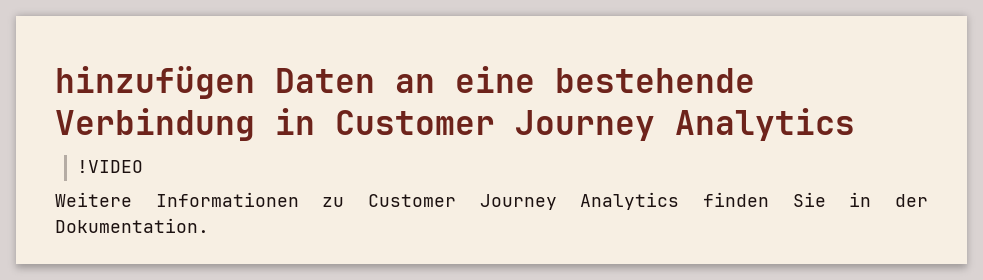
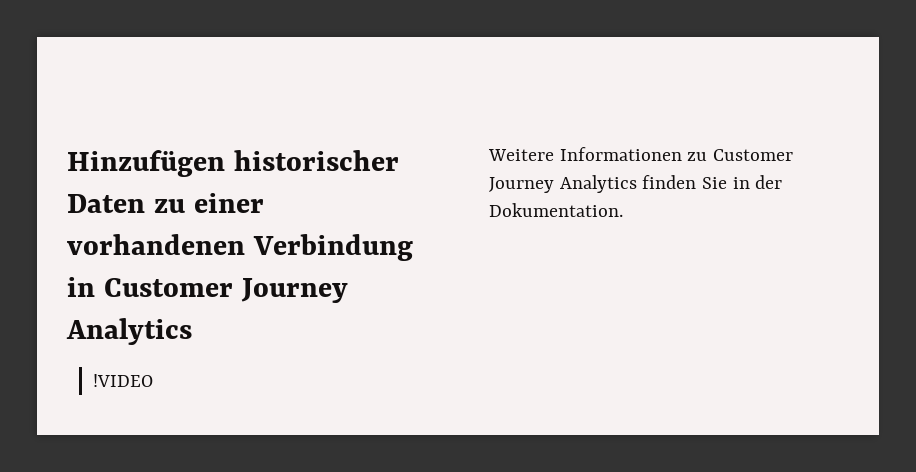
[55,66,755,99] hinzufügen Daten an eine bestehende -> [67,150,399,177] [67,193,264,213] [67,234,245,255] Hinzufügen historischer Daten zu einer vorhandenen

